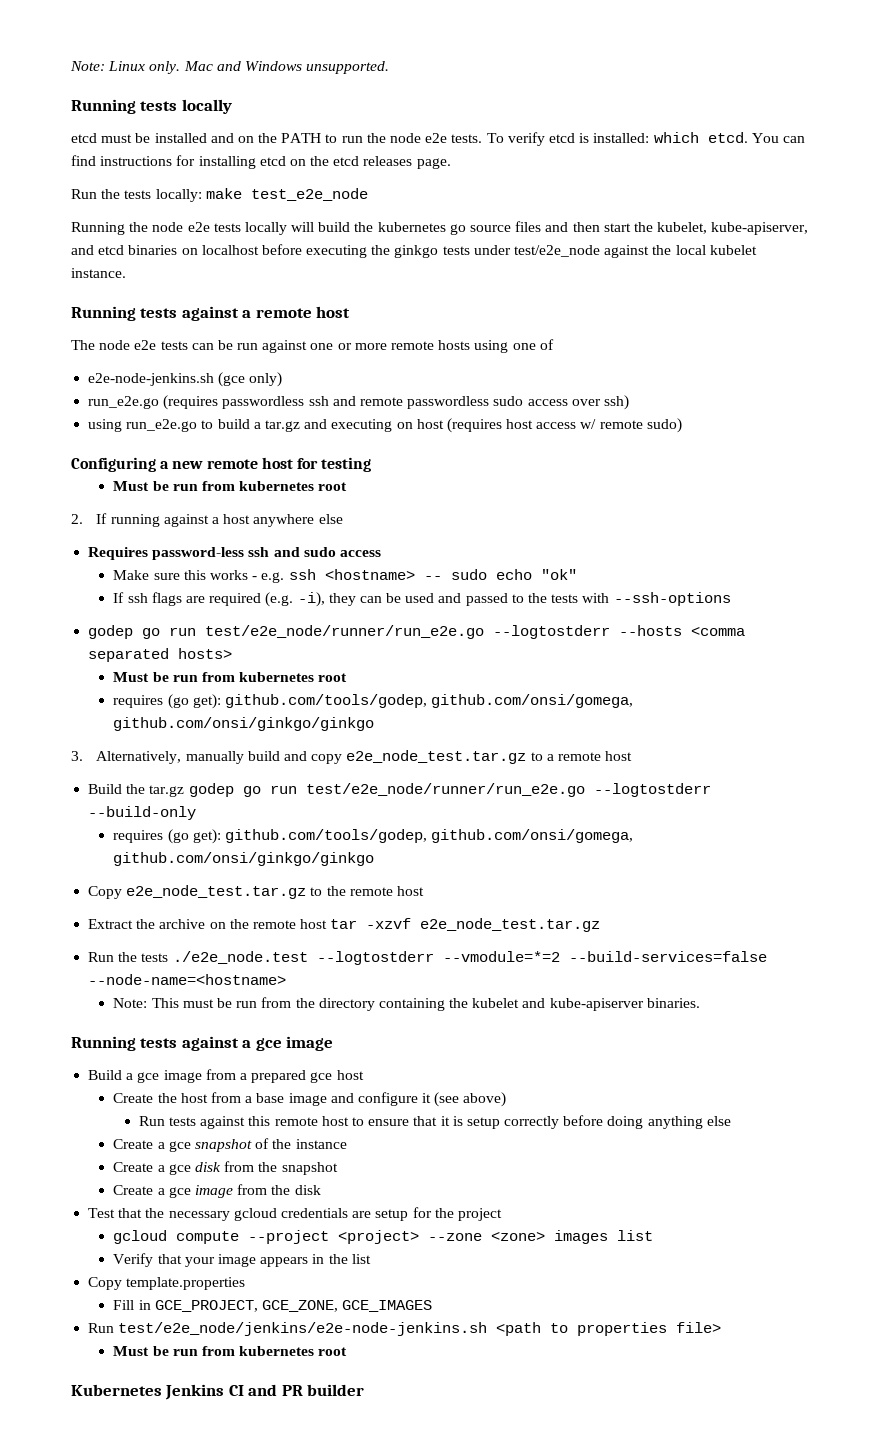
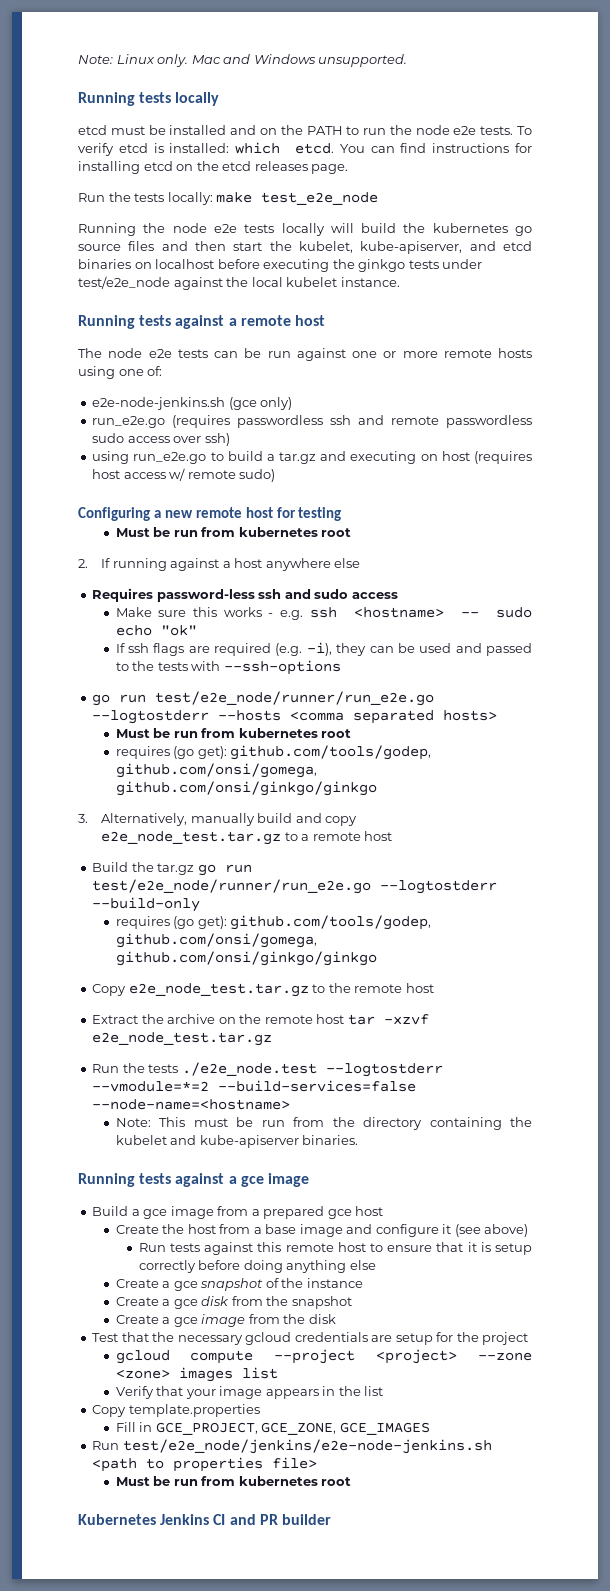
[539,339,554,350] of -> [147,366,163,376] of:
[88,625,134,639] godep -> (341, 667) none
[188,783,234,797] godep -> (195, 869) none

